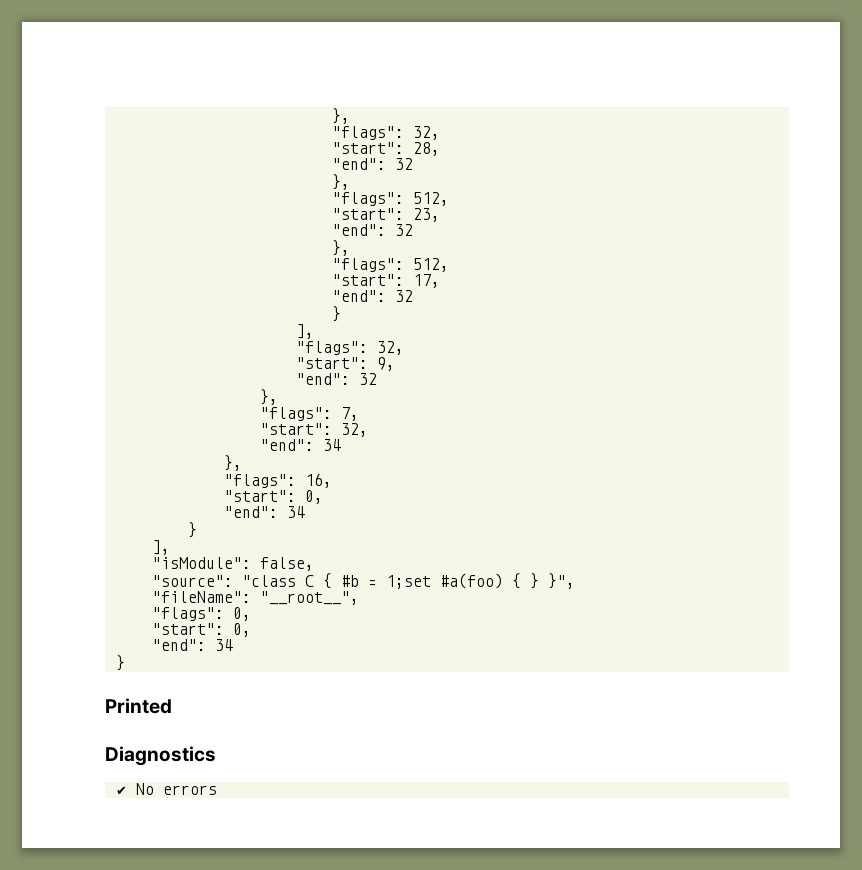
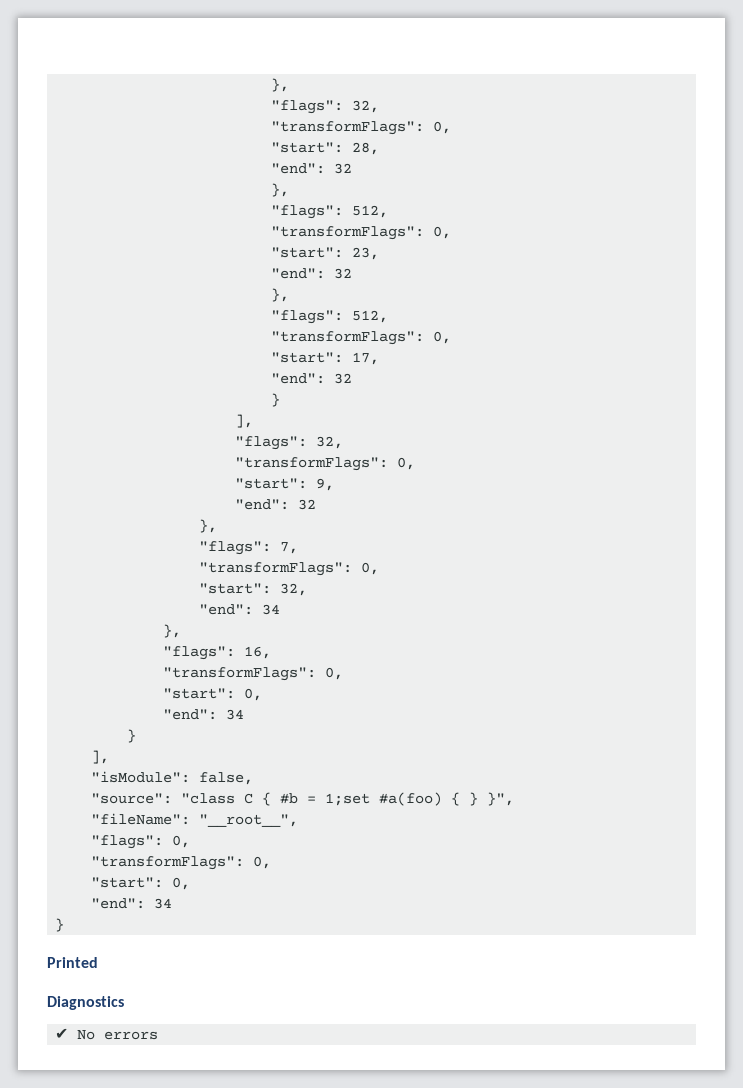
(441, 133) none -> [271,121,452,135] // "transformFlags": 0,
(450, 199) none -> [271,226,452,240] // "transformFlags": 0,
(450, 265) none -> [271,331,452,345] // "transformFlags": 0,
(405, 348) none -> [235,457,416,471] // "transformFlags": 0,
(360, 414) none -> [199,562,380,576] // "transformFlags": 0,
(333, 480) none -> [163,667,344,681] // "transformFlags": 0,
(252, 614) none -> [91,856,272,870] // "transformFlags": 0,

